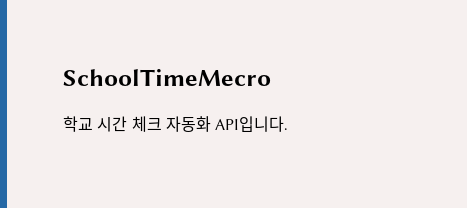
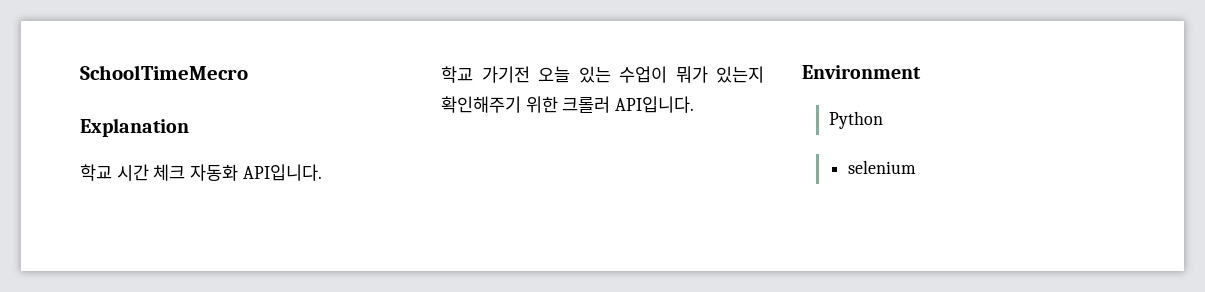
(271, 77) none -> [80,118,189,137] // Explanation
(289, 124) none -> [441,66,764,83] [441,96,695,113] [802,65,921,79] [828,111,883,129] [847,160,916,174] // 학교 가기전 오늘 있는 수업이 뭐가 있는지 확인해주기 위한 크롤러 API입니다. // Environment // Python // selenium

